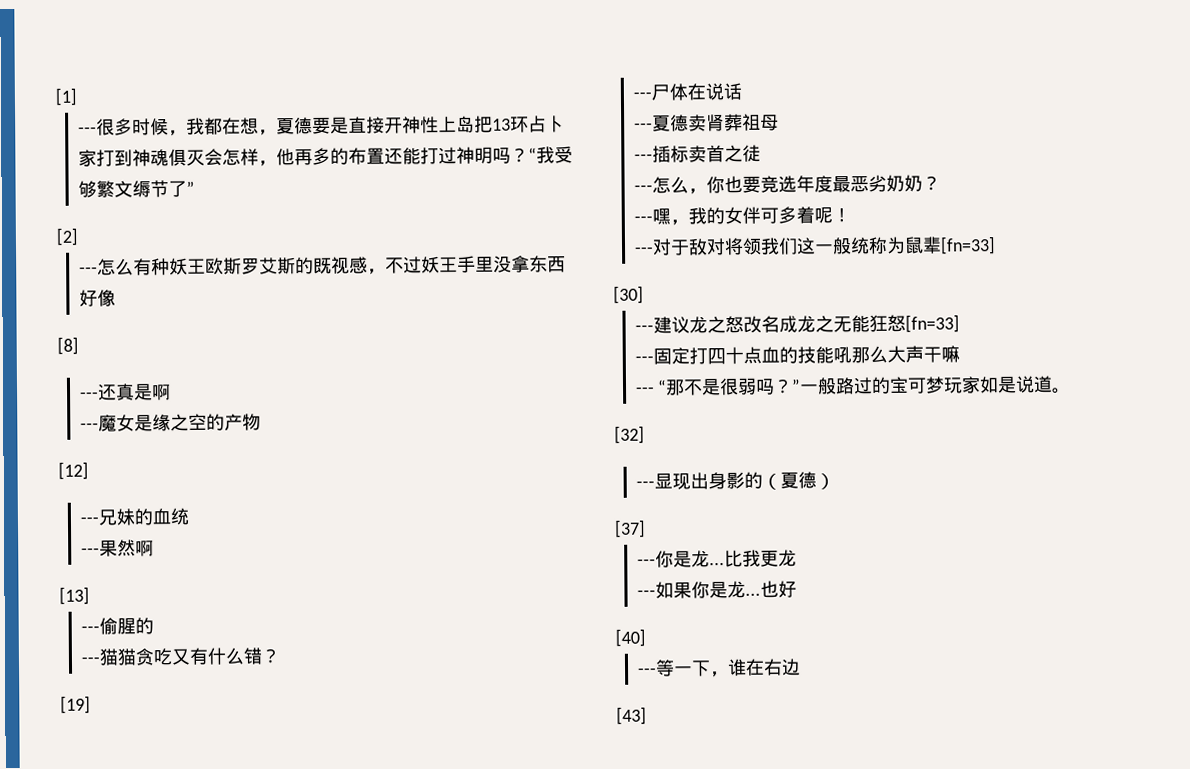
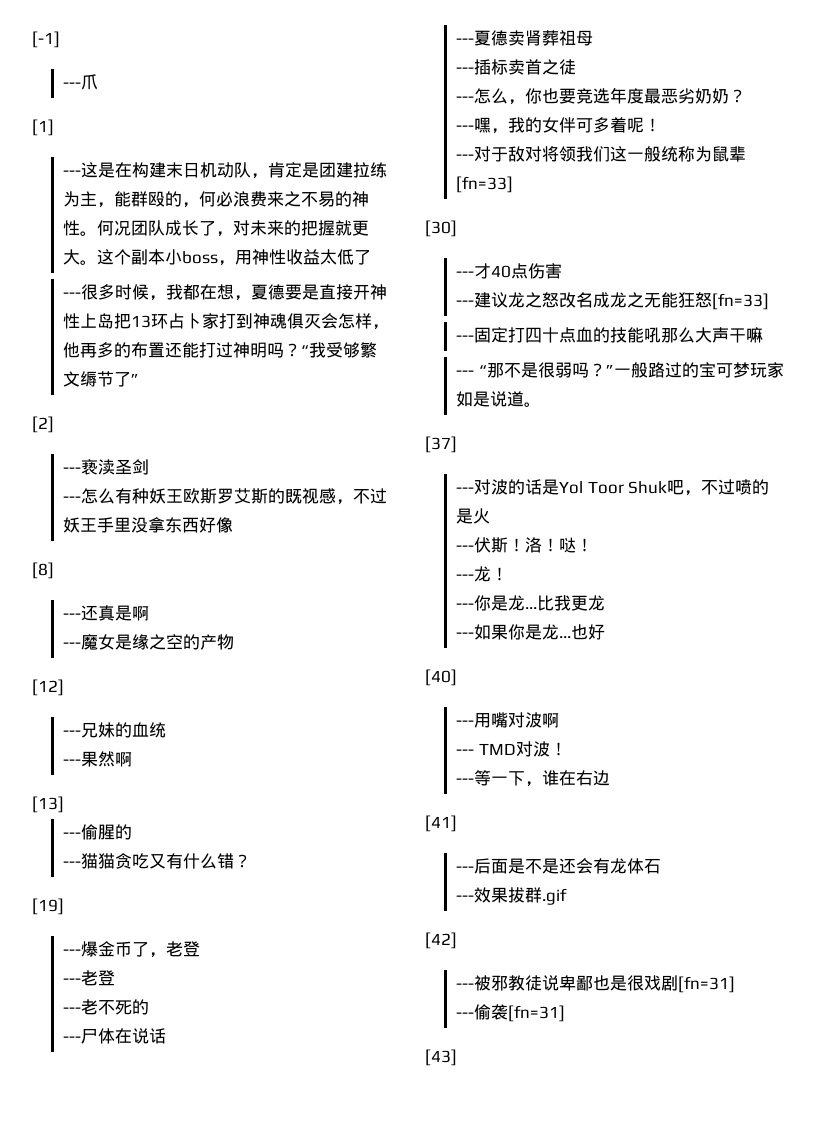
(55, 96) none -> [32,31,60,48] [62,74,98,90] [-1] // ---爪 //
(77, 96) none -> [62,162,387,179] [62,191,369,208] [62,220,369,237] [62,249,371,266] // ---这是在构建末日机动队，肯定是团建拉练为主，能群殴的，何必浪费来之不易的神性。何况团队成长了，对未来的把握就更大。这个副本小boss，用神性收益太低了
(78, 236) none -> [62,459,149,475] // ---亵渎圣剑
(91, 704) none -> [62,941,200,958] [62,970,115,986] [62,999,149,1015] // ---爆金币了，老登 // ---老登 // ---老不死的
(644, 294) none -> [455,263,562,279] // ---才40点伤害
[614,425,645,444] [635,471,835,490] [614,519,646,538] [32] // ---显现出身影的（夏德） // [37] -> [425,436,457,453] [455,479,770,496] [455,508,490,524] [455,537,593,553] [455,566,508,582] [37] // ---对波的话是Yol Toor Shuk吧，不过喷的是火 // ---伏斯！洛！哒！ // ---龙！
(646, 637) none -> [455,712,559,728] [455,741,567,757] // ---用嘴对波啊 // --- TMD对波！
(801, 667) none -> [425,815,457,832] [455,858,661,874] [455,887,567,905] [425,932,457,949] [455,975,735,993] [455,1004,565,1022] // [41] // ---后面是不是还会有龙体石 // ---效果拔群.gif // [42] // ---被邪教徒说卑鄙也是很戏剧[fn=31] // ---偷袭[fn=31]

